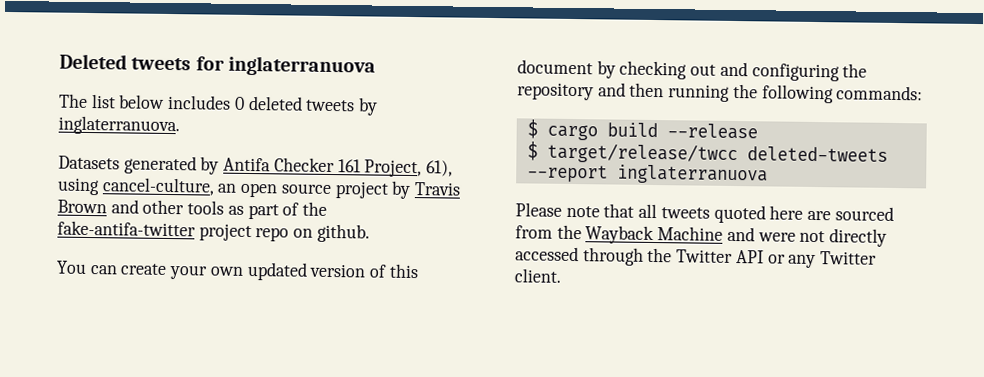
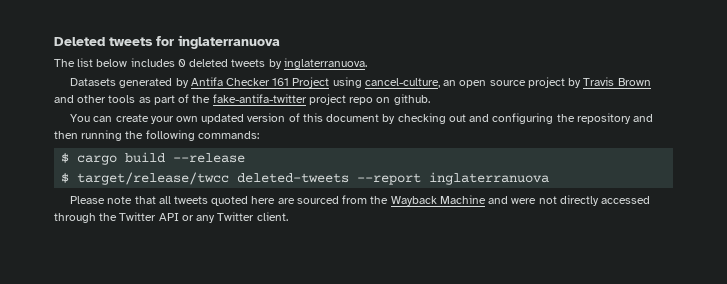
[364,159,454,178] Project, 61), -> [292,77,330,88] Project

